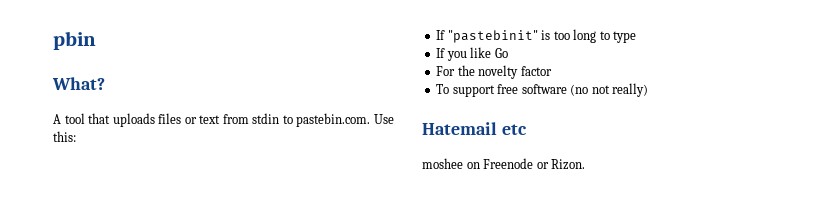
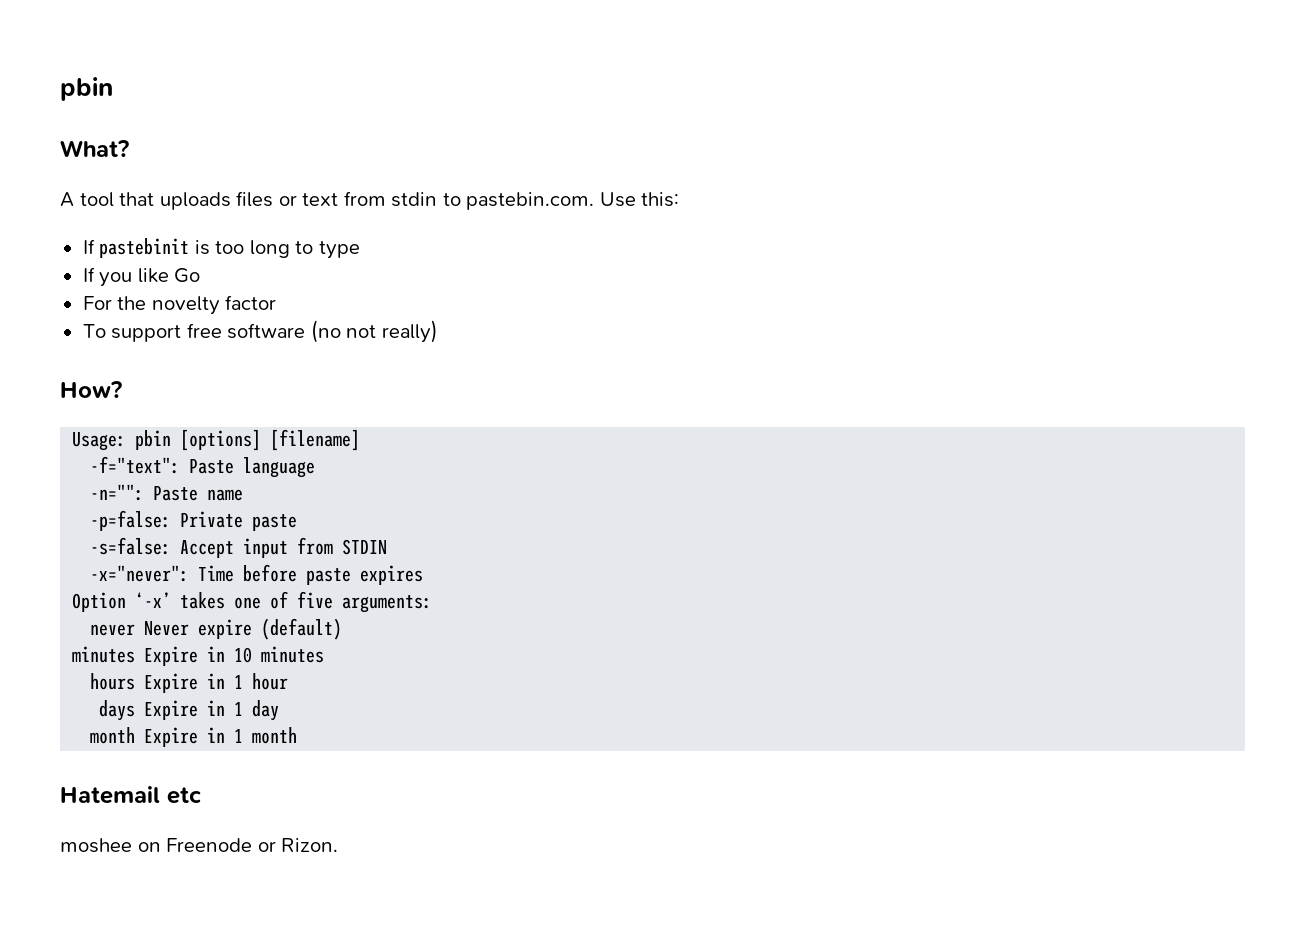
[447,30,538,43] "pastebinit" -> [99,238,190,258] pastebinit
(649, 90) none -> [60,381,122,398] [72,429,361,451] [90,456,316,478] [90,484,244,501] [90,510,298,531] [90,537,388,558] [90,564,424,585] [72,591,433,613] [90,618,343,640] [72,646,325,666] [90,673,289,693] [99,700,280,721] [90,727,298,747] // How? // Usage: pbin [options] [filename] // -f="text": Paste language // -n="": Paste name // -p=false: Private paste // -s=false: Accept input from STDIN // -x="never": Time before paste expires // Option ‘-x’ takes one of five arguments: // never Never expire (default) // minutes Expire in 10 minutes // hours Expire in 1 hour // days Expire in 1 day // month Expire in 1 month

